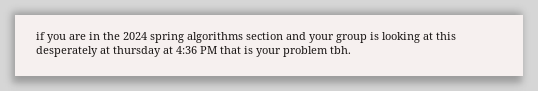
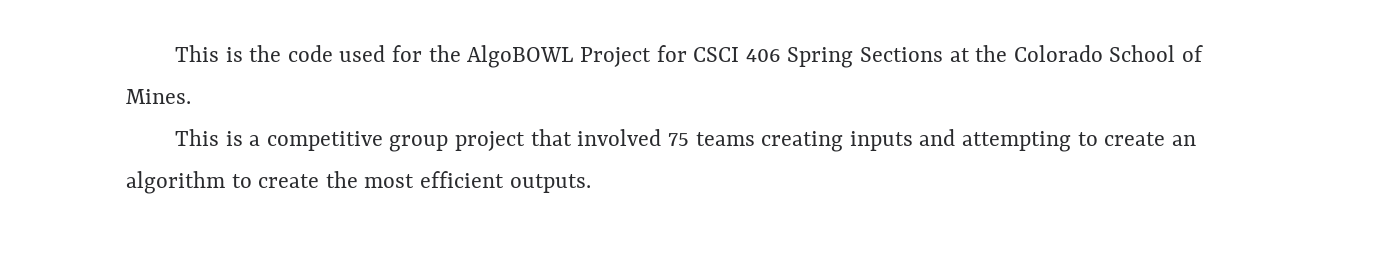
[36,32,456,43] [36,46,351,57] if you are in the 2024 spring algorithms section and your group is looking at this desperately at thursday at 4:36 PM that is your problem tbh. -> [174,45,1204,68] [126,89,191,104] [174,129,1196,152] [126,171,591,194] This is the code used for the AlgoBOWL Project for CSCI 406 Spring Sections at the Colorado School of Mines. // This is a competitive group project that involved 75 teams creating inputs and attempting to create an algorithm to create the most efficient outputs.

